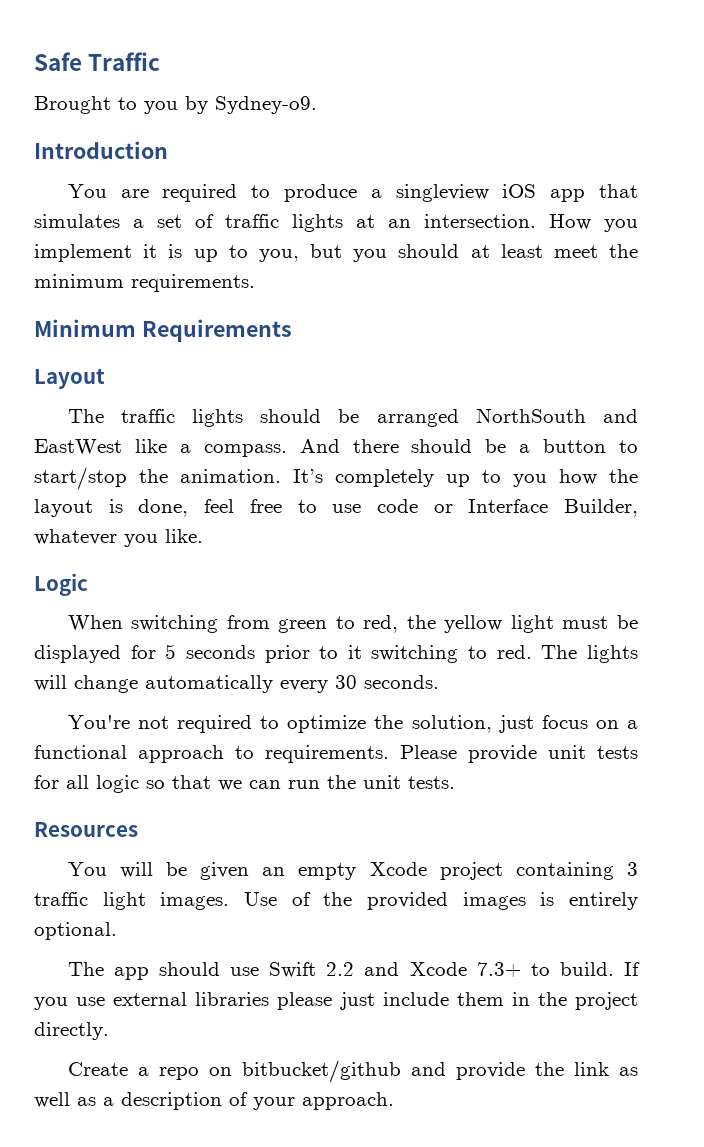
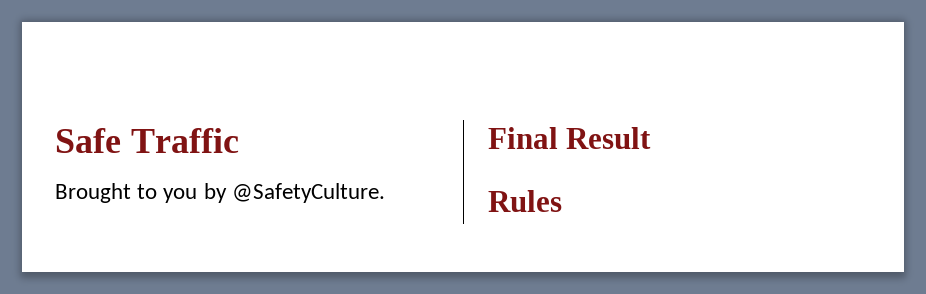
[215,96,317,114] [34,141,168,159] [67,184,638,202] [34,214,638,232] [34,244,638,262] [34,274,255,292] [34,319,292,342] [34,368,105,389] [67,408,638,427] [34,439,638,457] [34,467,638,490] [34,499,638,517] [34,529,203,547] [34,573,88,596] [67,615,638,633] [34,644,638,663] [34,675,439,693] [67,715,638,733] [34,745,638,763] [34,775,455,793] [34,822,138,837] [67,862,638,880] [34,892,639,910] [34,922,117,940] [67,962,640,980] [34,992,639,1010] [34,1022,109,1040] [67,1060,638,1083] [34,1092,394,1110] Sydney-o9. // Introduction // You are required to produce a singleview iOS app that simulates a set of traffic lights at an intersection. How you implement it is up to you, but you should at least meet the minimum requirements. // Minimum Requirements // Layout // The traffic lights should be arranged NorthSouth and EastWest like a compass. And there should be a button to start/stop the animation. It’s completely up to you how the layout is done, feel free to use code or Interface Builder, whatever you like. // Logic // When switching from green to red, the yellow light must be displayed for 5 seconds prior to it switching to red. The lights will change automatically every 30 seconds. // You're not required to optimize the solution, just focus on a functional approach to requirements. Please provide unit tests for all logic so that we can run the unit tests. // Resources // You will be given an empty Xcode project containing 3 traffic light images. Use of the provided images is entirely optional. // The app should use Swift 2.2 and Xcode 7.3+ to build. If you use external libraries please just include them in the project directly. // Create a repo on bitbucket/github and provide the link as well as a description of your approach. -> [231,183,385,203] [488,127,652,149] [488,190,562,212] @SafetyCulture. // Final Result // Rules

